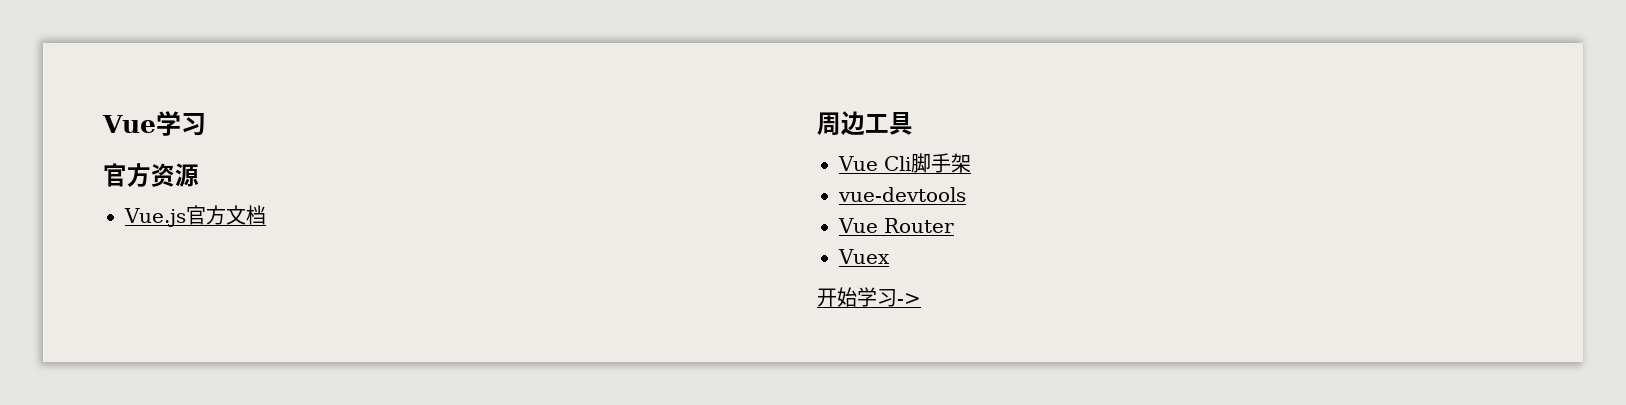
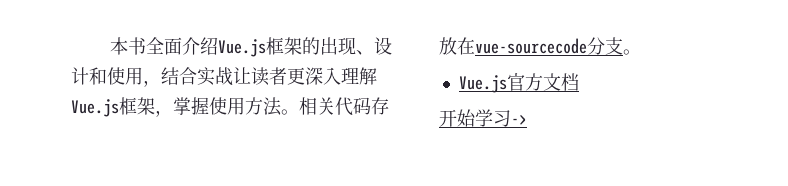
[102,111,206,136] [103,163,199,187] [124,205,266,227] [817,111,913,136] [838,153,971,173] [838,187,966,202] [838,218,954,233] [838,249,890,264] Vue学习 // 官方资源 // Vue.js官方文档 // 周边工具 // Vue Cli脚手架 // vue-devtools // Vue Router // Vuex -> [110,37,393,57] [71,67,377,87] [71,97,389,117] [439,37,641,55] [458,73,579,93] 本书全面介绍Vue.js框架的出现、设计和使用，结合实战让读者更深入理解Vue.js框架，掌握使用方法。相关代码存放在vue-sourcecode分支。 // Vue.js官方文档

